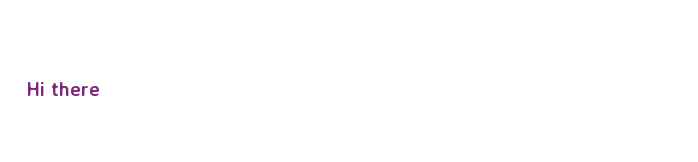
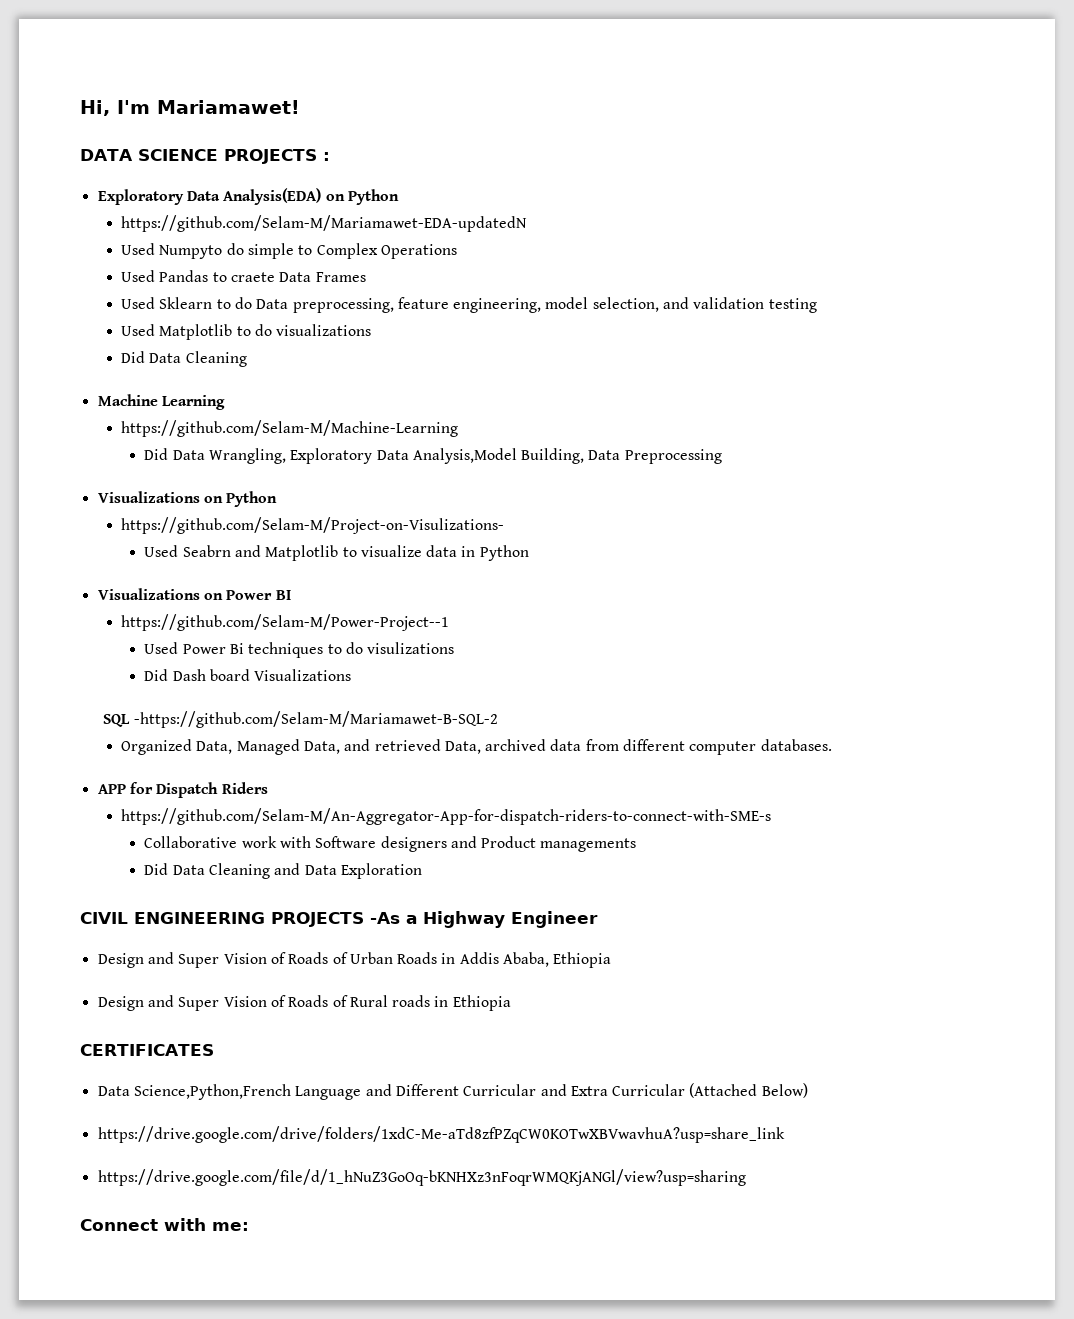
[26,82,100,96] Hi there -> [80,100,300,116] [80,149,330,164] [97,188,399,205] [120,215,527,232] [120,243,457,259] [120,270,366,282] [120,297,817,313] [120,324,372,340] [120,351,247,367] [97,394,225,410] [120,420,458,437] [144,448,722,464] [97,491,278,507] [120,517,504,534] [144,545,529,561] [97,588,291,600] [120,614,449,631] [144,642,455,658] [144,669,352,681] [103,711,498,728] [120,739,832,755] [97,782,268,798] [120,808,771,825] [144,836,637,852] [144,863,422,879] [80,911,598,928] [97,952,612,968] [97,995,511,1011] [80,1044,214,1056] [97,1083,808,1100] [97,1126,785,1143] [97,1169,746,1186] [80,1218,249,1231] Hi, I'm Mariamawet! // DATA SCIENCE PROJECTS : // Exploratory Data Analysis(EDA) on Python // https://github.com/Selam-M/Mariamawet-EDA-updatedN // Used Numpyto do simple to Complex Operations // Used Pandas to craete Data Frames // Used Sklearn to do Data preprocessing, feature engineering, model selection, and validation testing // Used Matplotlib to do visualizations // Did Data Cleaning // Machine Learning // https://github.com/Selam-M/Machine-Learning // Did Data Wrangling, Exploratory Data Analysis,Model Building, Data Preprocessing // Visualizations on Python // https://github.com/Selam-M/Project-on-Visulizations- // Used Seabrn and Matplotlib to visualize data in Python // Visualizations on Power BI // https://github.com/Selam-M/Power-Project--1 // Used Power Bi techniques to do visulizations // Did Dash board Visualizations // SQL -https://github.com/Selam-M/Mariamawet-B-SQL-2 // Organized Data, Managed Data, and retrieved Data, archived data from different computer databases. // APP for Dispatch Riders // https://github.com/Selam-M/An-Aggregator-App-for-dispatch-riders-to-connect-with-SME-s // Collaborative work with Software designers and Product managements // Did Data Cleaning and Data Exploration // CIVIL ENGINEERING PROJECTS -As a Highway Engineer // Design and Super Vision of Roads of Urban Roads in Addis Ababa, Ethiopia // Design and Super Vision of Roads of Rural roads in Ethiopia // CERTIFICATES // Data Science,Python,French Language and Different Curricular and Extra Curricular (Attached Below) // https://drive.google.com/drive/folders/1xdC-Me-aTd8zfPZqCW0KOTwXBVwavhuA?usp=share_link // https://drive.google.com/file/d/1_hNuZ3GoOq-bKNHXz3nFoqrWMQKjANGl/view?usp=sharing // Connect with me:

